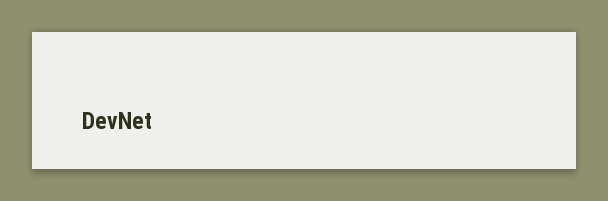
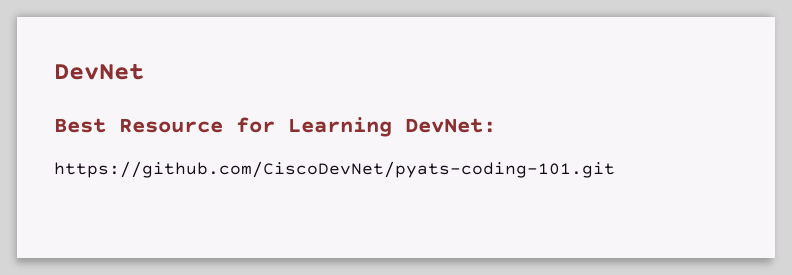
(152, 120) none -> [54,117,496,137] [54,161,615,178] // Best Resource for Learning DevNet: // https://github.com/CiscoDevNet/pyats-coding-101.git

